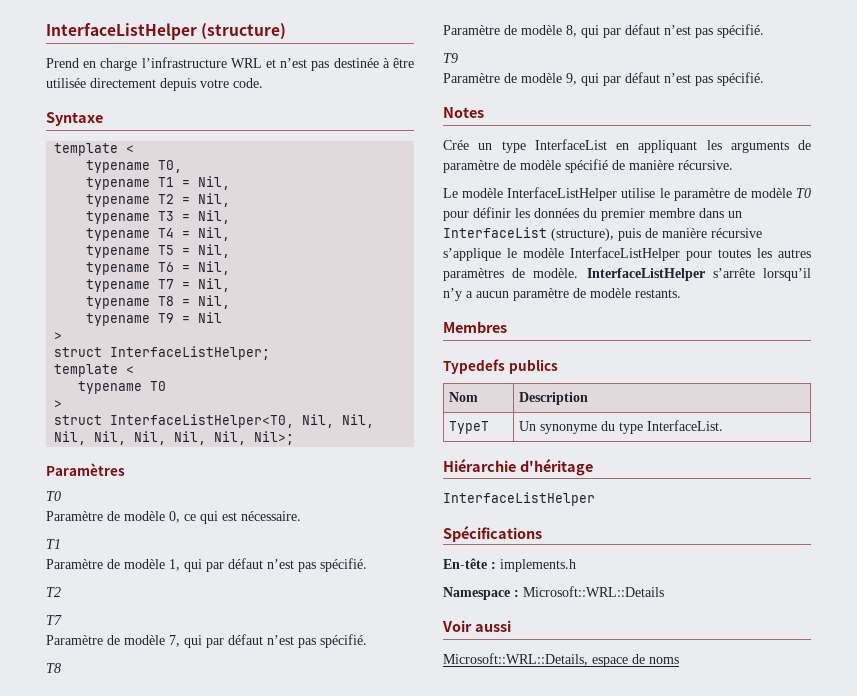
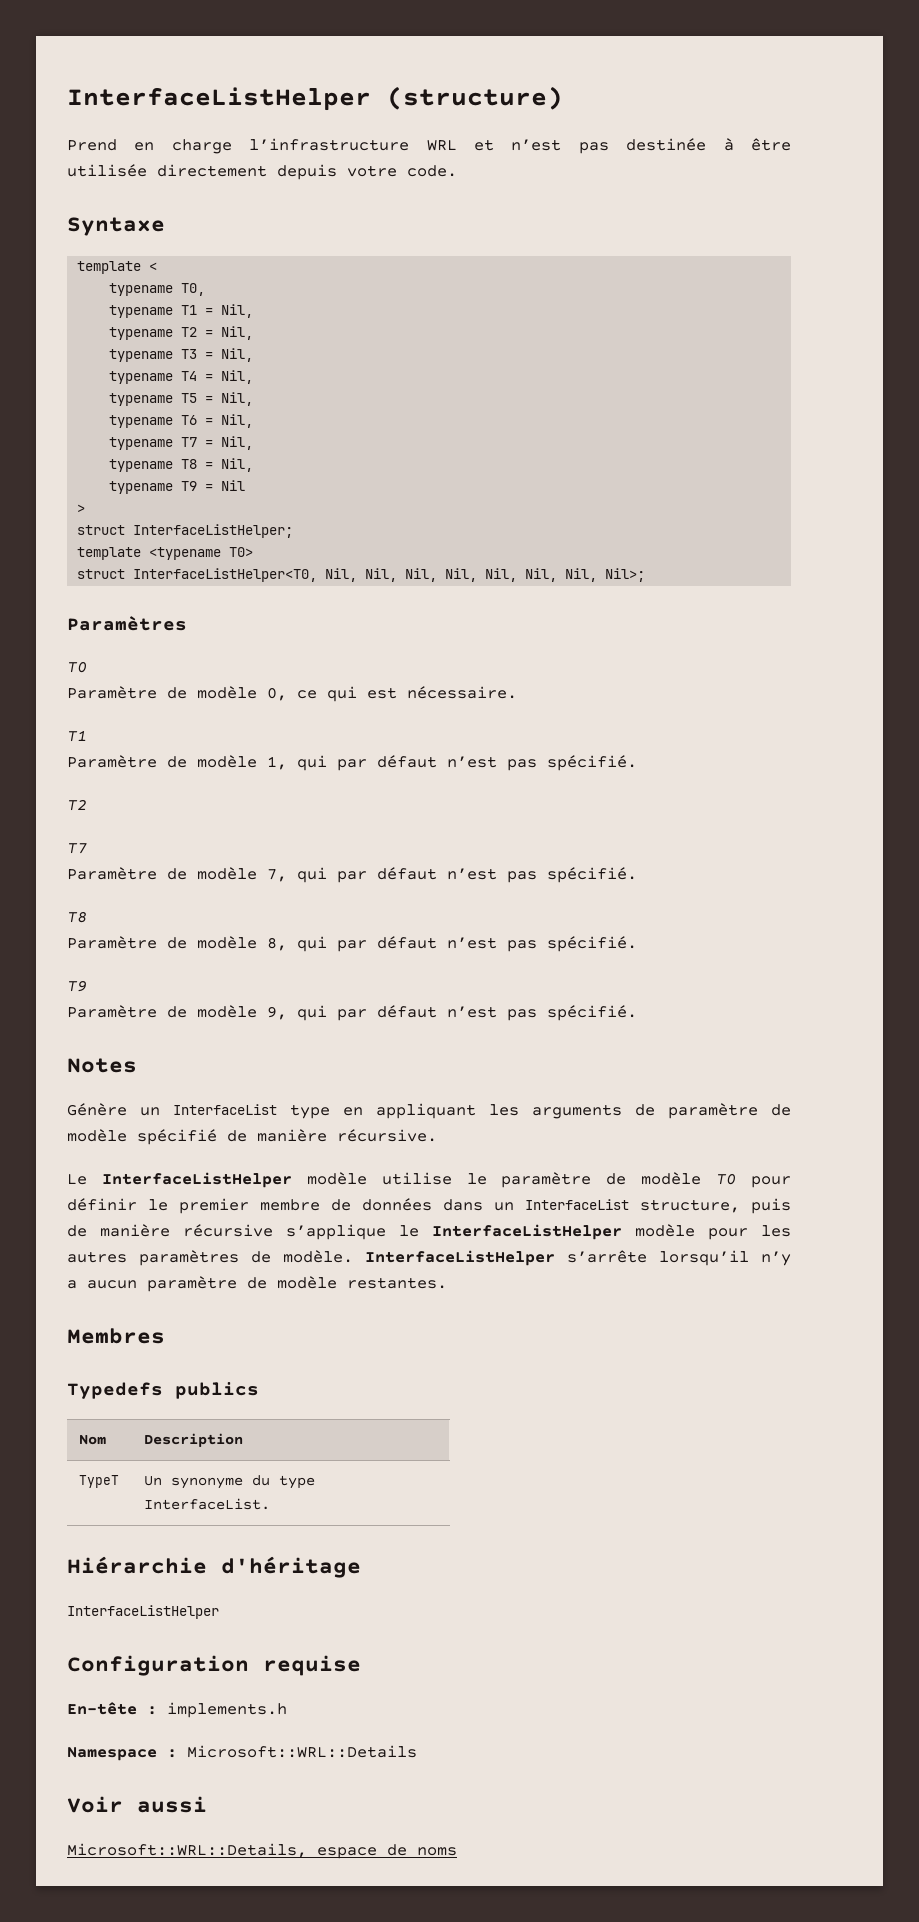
[126,366,135,374] [78,381,167,394] [54,400,63,408] < // typename T0 // > -> [149,547,254,560] <typename T0>
[443,139,607,153] Crée un type InterfaceList -> [67,1103,330,1119] Génère un InterfaceList type
[462,187,618,201] modèle InterfaceListHelper -> [101,1172,367,1188] InterfaceListHelper modèle
[515,208,695,221] les données du premier membre -> [148,1198,432,1214] le premier membre de données
[551,228,614,241] (structure), -> [640,1199,740,1213] structure,
[523,247,751,261] modèle InterfaceListHelper pour toutes -> [432,1224,748,1240] InterfaceListHelper modèle pour
[635,289,681,298] restants. -> [347,1277,447,1289] restantes.
[443,525,542,542] Spécifications -> [67,1655,361,1676] Configuration requise

